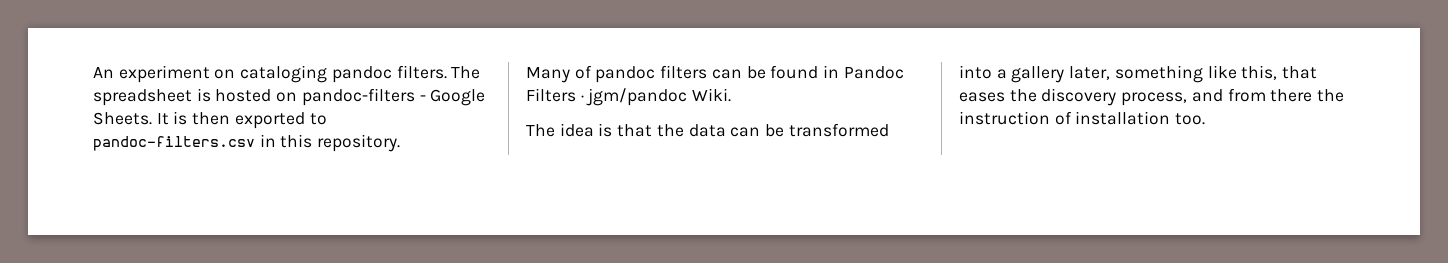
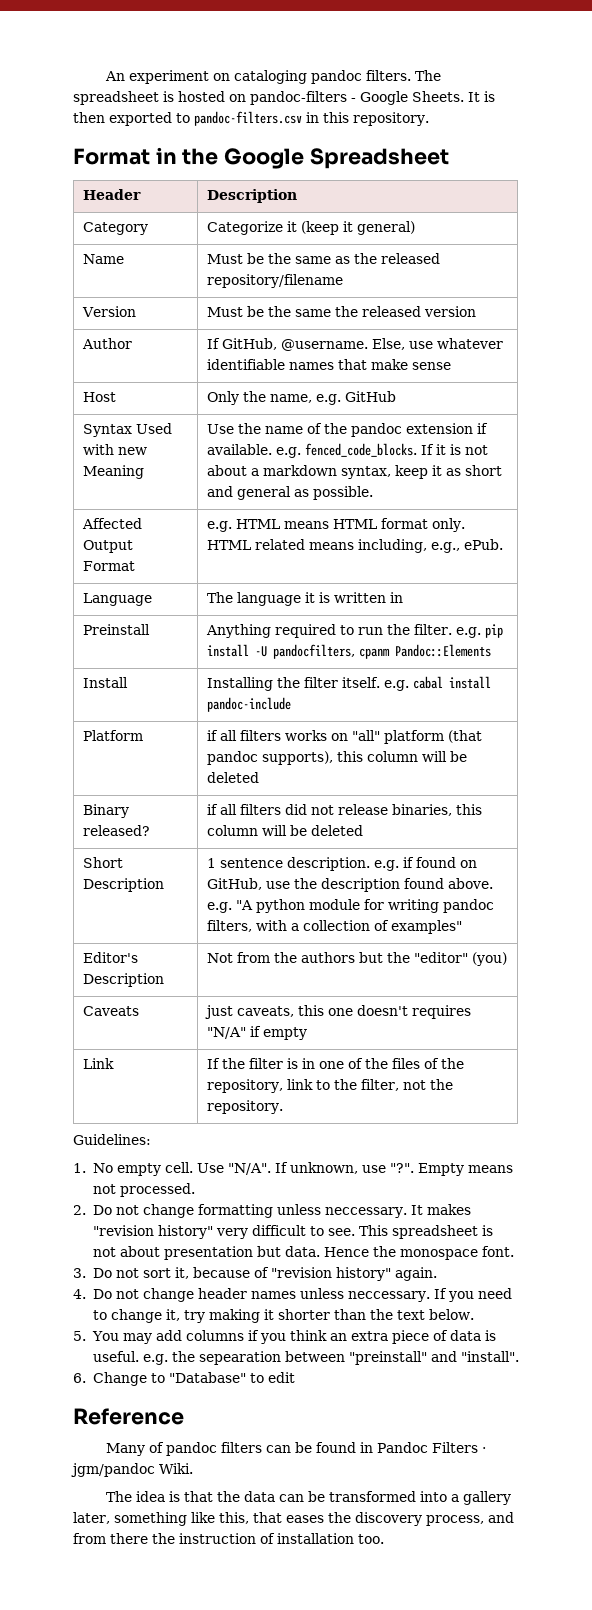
(401, 143) none -> [73,147,449,169] [83,189,142,200] [207,189,298,203] [83,222,149,235] [207,221,416,235] [83,254,125,264] [207,253,441,264] [207,274,344,288] [82,306,137,317] [207,306,477,317] [82,338,133,349] [207,338,504,351] [207,359,452,370] [83,392,117,402] [207,391,397,405] [83,423,173,437] [83,444,148,455] [83,465,145,479] [207,423,489,437] [207,443,489,458] [207,465,503,479] [207,486,374,500] [82,518,143,529] [83,540,134,553] [83,561,136,571] [207,518,466,532] [207,539,504,553] [83,593,153,606] [207,592,404,606] [83,624,151,635] [206,624,504,638] [207,644,492,659] [83,677,129,688] [207,676,492,691] [207,697,292,712] [83,730,144,741] [207,730,483,744] [207,751,468,765] [207,772,260,783] [83,804,130,818] [83,825,151,836] [207,804,483,816] [207,825,364,836] [83,857,124,868] [83,878,165,892] [207,857,478,871] [207,878,494,892] [207,899,495,913] [207,920,463,934] [83,952,139,963] [83,973,165,987] [207,952,508,966] [83,1006,140,1016] [205,1005,472,1019] [207,1026,308,1040] [83,1058,115,1069] [207,1058,465,1069] [207,1079,454,1093] [207,1100,284,1114] [73,1134,151,1145] [73,1162,513,1176] [92,1183,195,1197] [73,1204,471,1218] [92,1225,493,1239] [92,1246,514,1260] [73,1267,437,1281] [73,1288,512,1302] [92,1309,474,1323] [73,1330,496,1344] [92,1351,519,1365] [73,1372,295,1386] [73,1408,184,1425] // Format in the Google Spreadsheet // Header | Description // Category | Categorize it (keep it general) // Name | Must be the same as the released repository/filename // Version | Must be the same the released version // Author | If GitHub, @username. Else, use whatever identifiable names that make sense // Host | Only the name, e.g. GitHub // Syntax Used with new Meaning | Use the name of the pandoc extension if available. e.g. fenced_code_blocks. If it is not about a markdown syntax, keep it as short and general as possible. // Affected Output Format | e.g. HTML means HTML format only. HTML related means including, e.g., ePub. // Language | The language it is written in // Preinstall | Anything required to run the filter. e.g. pip install -U pandocfilters, cpanm Pandoc::Elements // Install | Installing the filter itself. e.g. cabal install pandoc-include // Platform | if all filters works on "all" platform (that pandoc supports), this column will be deleted // Binary released? | if all filters did not release binaries, this column will be deleted // Short Description | 1 sentence description. e.g. if found on GitHub, use the description found above. e.g. "A python module for writing pandoc filters, with a collection of examples" // Editor's Description | Not from the authors but the "editor" (you) // Caveats | just caveats, this one doesn't requires "N/A" if empty // Link | If the filter is in one of the files of the repository, link to the filter, not the repository. // Guidelines: // 1. No empty cell. Use "N/A". If unknown, use "?". Empty means not processed. // 2. Do not change formatting unless neccessary. It makes "revision history" very difficult to see. This spreadsheet is not about presentation but data. Hence the monospace font. // 3. Do not sort it, because of "revision history" again. // 4. Do not change header names unless neccessary. If you need to change it, try making it shorter than the text below. // 5. You may add columns if you think an extra piece of data is useful. e.g. the sepearation between "preinstall" and "install". // 6. Change to "Database" to edit // Reference

